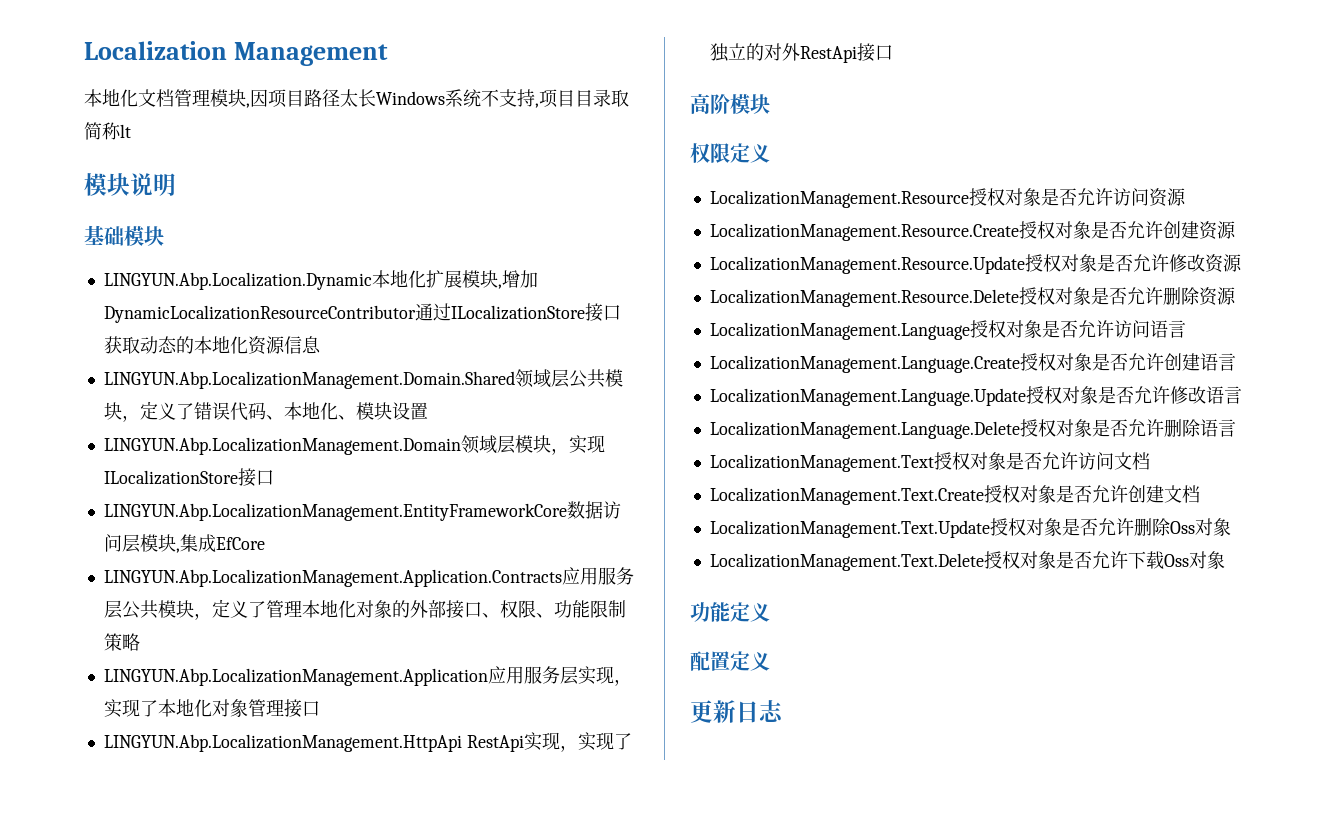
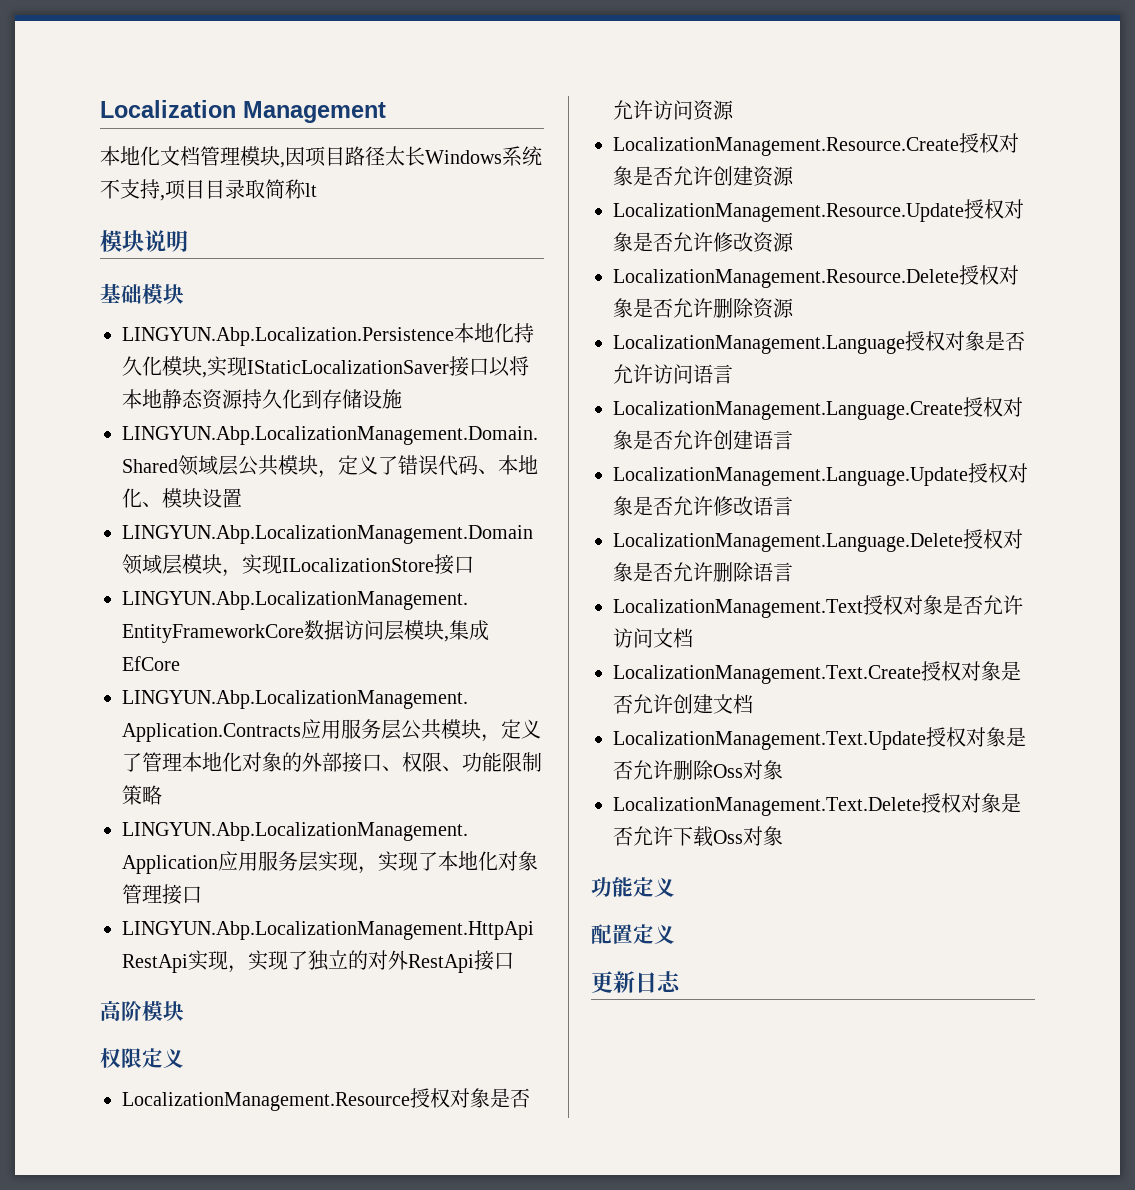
[103,270,538,290] [103,303,621,323] [103,336,321,355] LINGYUN.Abp.Localization.Dynamic本地化扩展模块,增加DynamicLocalizationResourceContributor通过ILocalizationStore接口获取动态的本地化资源信息 -> [122,323,534,346] [122,356,529,378] [122,389,402,410] LINGYUN.Abp.Localization.Persistence本地化持久化模块,实现IStaticLocalizationSaver接口以将本地静态资源持久化到存储设施

